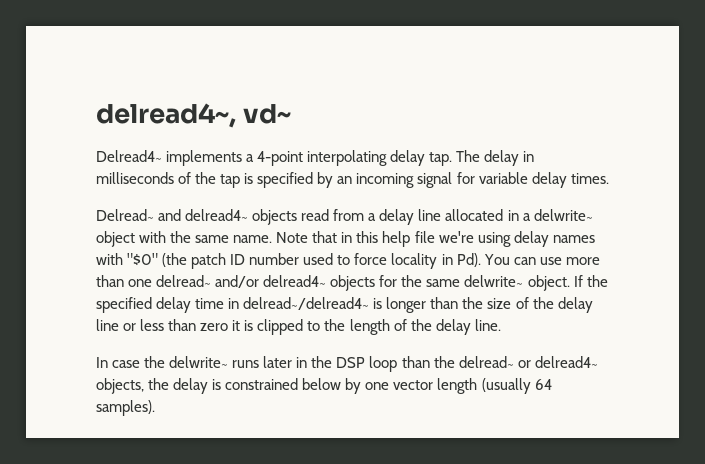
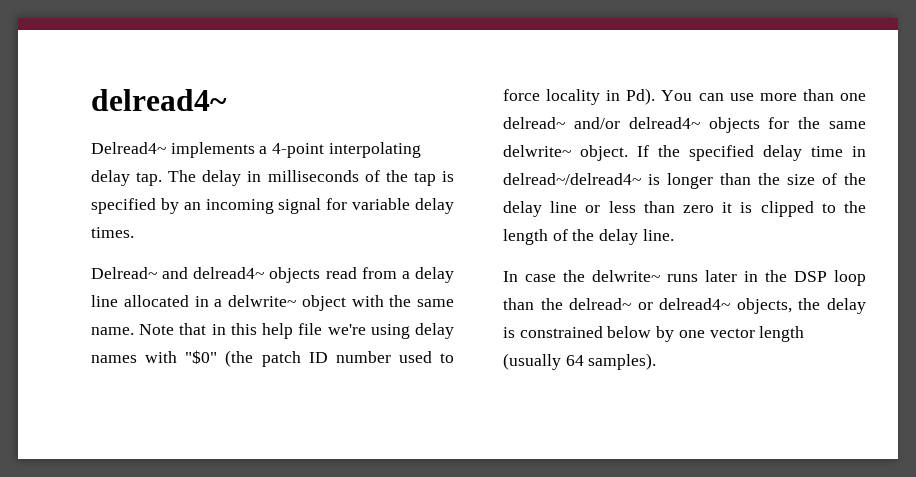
[96,103,292,128] delread4~, vd~ -> [91,89,227,111] delread4~

